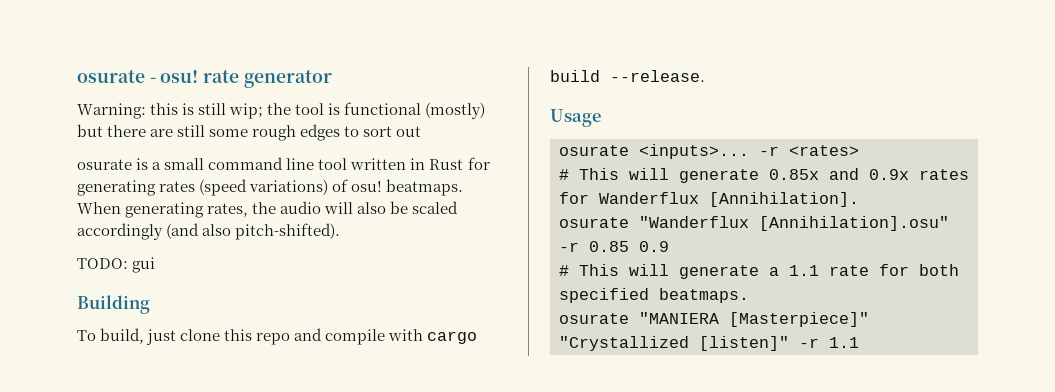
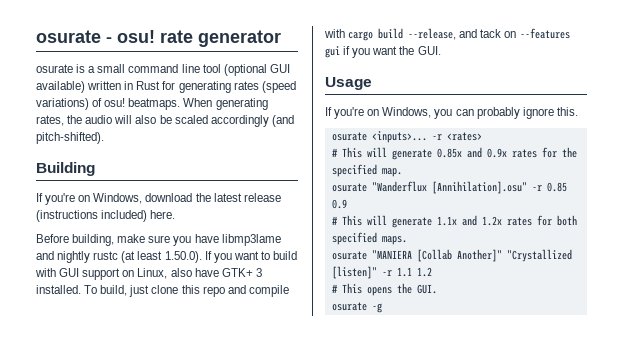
[77,102,486,119] [77,124,422,141] // Warning: this is still wip; the tool is functional (mostly) but there are still some rough edges to sort out -> (281, 38) none
(348, 164) none -> [223,64,290,76] [36,81,85,93] (optional GUI available)
[202,224,232,236] also -> (294, 121) none
[77,257,156,273] // TODO: gui -> (104, 138) none
(150, 304) none -> [36,193,281,205] [36,210,176,222] [36,234,281,246] [36,251,298,263] [35,268,262,280] [36,285,81,294] If you're on Windows, download the latest release (instructions included) here. // Before building, make sure you have libmp3lame and nightly rustc (at least 1.50.0). If you want to build with GUI support on Linux, also have GTK+ 3 installed.
[610,70,705,82] [550,109,601,127] --release. // Usage -> [408,28,570,40] [325,46,441,58] [325,77,372,90] [325,107,578,119] --release, and tack on --features gui if you want the GUI. // Usage // If you're on Windows, you can probably ignore this.
[599,192,859,207] Wanderflux [Annihilation]. -> [561,147,577,158] [331,164,402,177] the specified map.
[769,265,869,276] a 1.1 rate -> [436,215,532,226] 1.1x and 1.2x rates
[659,288,749,303] beatmaps. -> [381,236,407,245] maps.
[729,312,869,327] [Masterpiece]" -> [416,249,502,262] [Collab Another]"
(859, 342) none -> [416,267,432,277] [331,283,437,296] [331,302,382,313] 1.2 // # This opens the GUI. // osurate -g

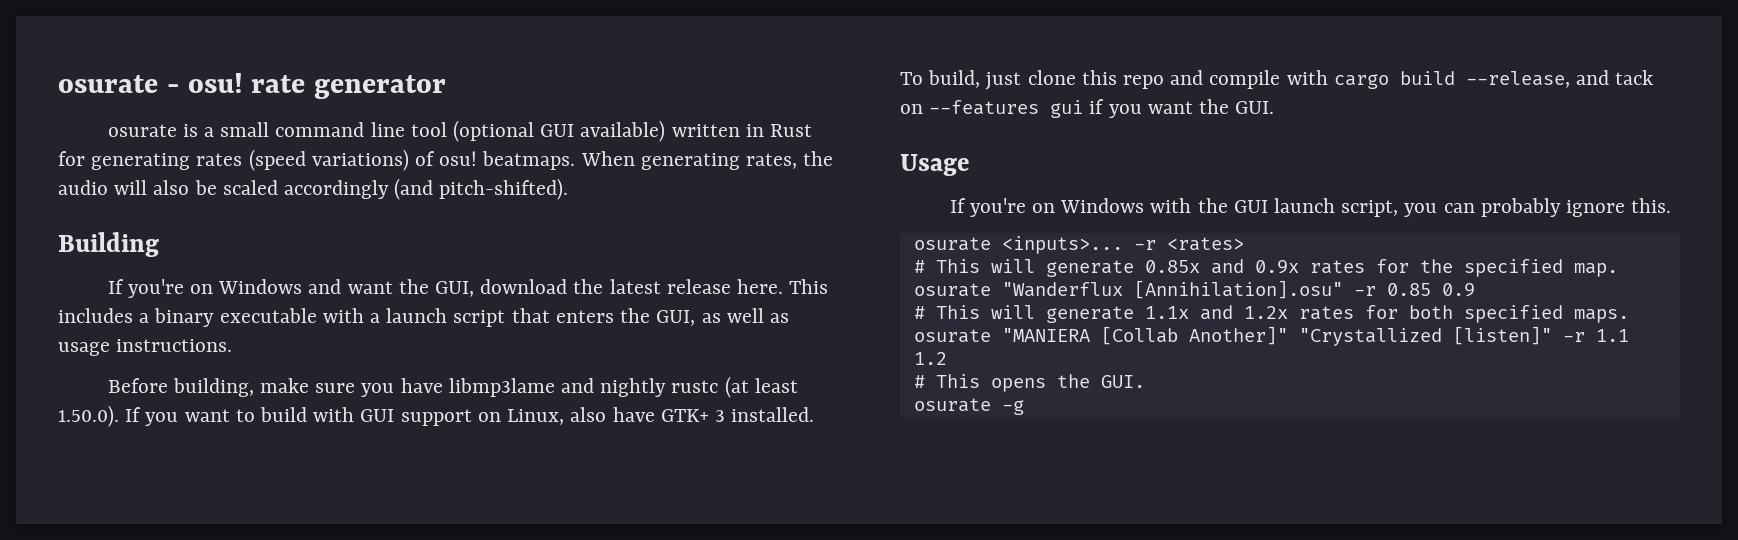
[93,193,143,204] Windows, -> [218,279,475,297] Windows and want the GUI,
[36,210,148,222] (instructions included) -> (731, 286) none
(176, 214) none -> [789,279,829,294] [58,308,789,327] [58,339,233,356] This includes a binary executable with a launch script that enters the GUI, as well as usage instructions.
[382,107,432,118] Windows, -> [1060,198,1399,217] Windows with the GUI launch script,

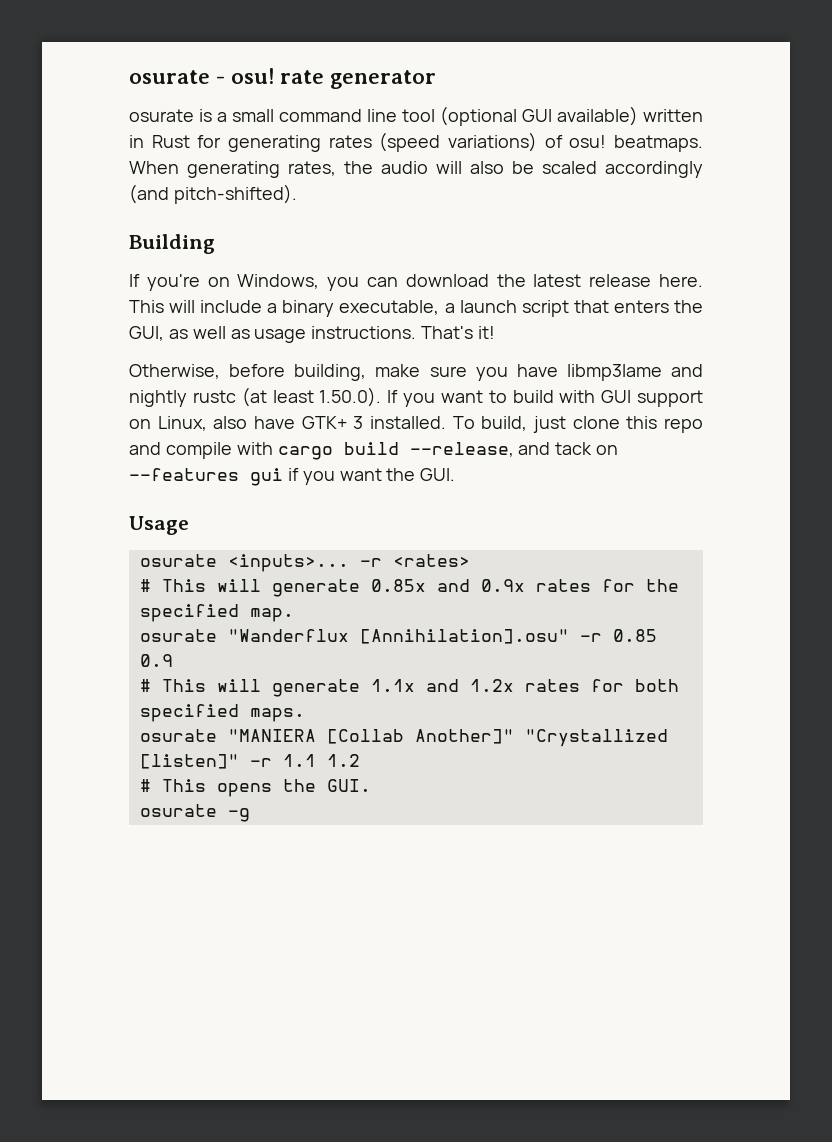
[218,279,475,297] Windows and want the GUI, -> [237,274,398,291] Windows, you can
[58,308,364,327] includes a binary executable with -> [169,300,440,317] will include a binary executable,
[107,378,168,393] // Before -> [421,326,496,339] [129,364,286,379] That's it! // Otherwise, before
[949,198,1672,217] // If you're on Windows with the GUI launch script, you can probably ignore this. -> (189, 525) none

